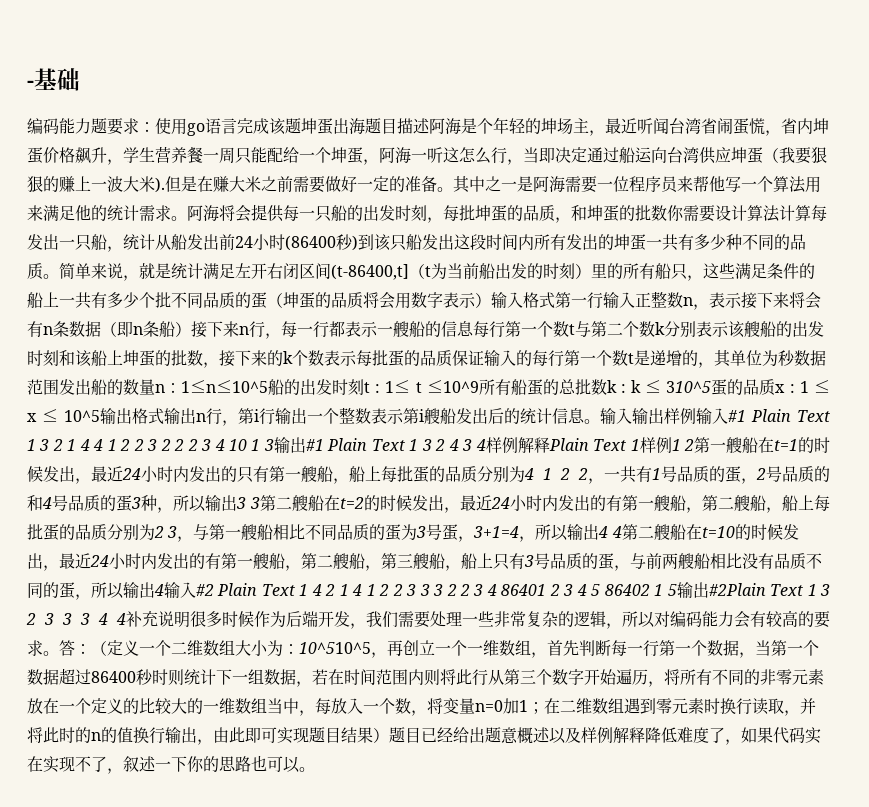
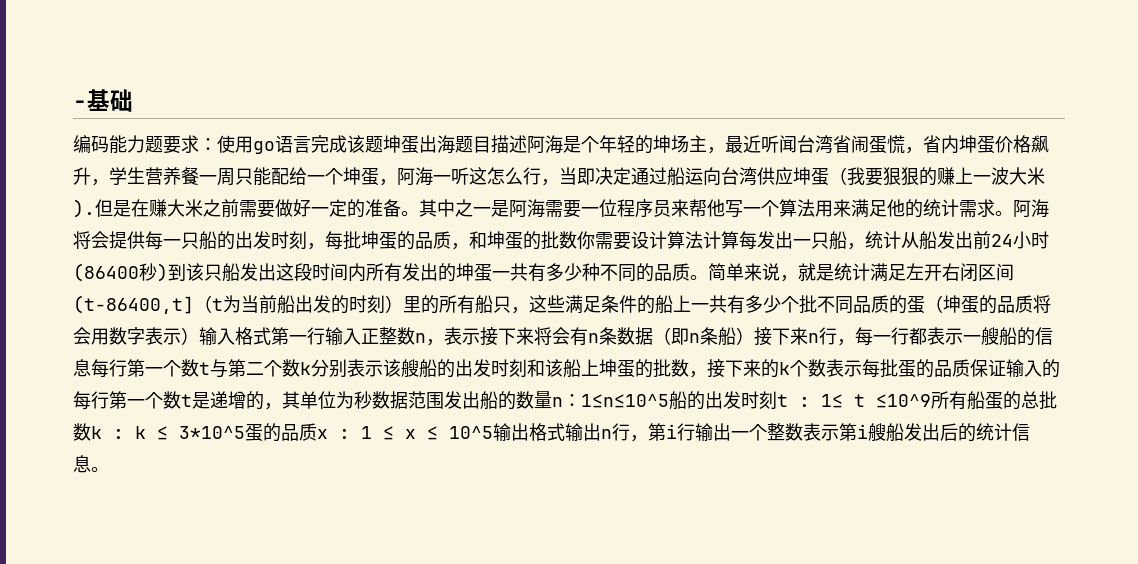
[666,381,712,393] 310^5 -> [179,426,245,439] 3*10^5
[600,408,830,424] [27,437,830,453] [27,466,830,484] [27,495,830,513] [27,524,799,542] [27,553,822,571] [27,582,830,600] [26,610,830,629] [27,640,819,658] [27,668,824,687] [27,698,816,716] [27,727,821,745] [27,755,315,774] 输⼊输出样例输⼊#1 Plain Text 1 3 2 1 4 4 1 2 2 3 2 2 2 3 4 10 1 3输出#1 Plain Text 1 3 2 4 3 4样例解释Plain Text 1样例1 2第⼀艘船在t=1的时候发出，最近24⼩时内发出的只有第⼀艘船，船上每批蛋的品质分别为4 1 2 2，⼀共有1号品质的蛋，2号品质的和4号品质的蛋3种，所以输出3 3第⼆艘船在t=2的时候发出，最近24⼩时内发出的有第⼀艘船，第⼆艘船，船上每批蛋的品质分别为2 3，与第⼀艘船相⽐不同品质的蛋为3号蛋，3+1=4，所以输出4 4第⼆艘船在t=10的时候发出，最近24⼩时内发出的有第⼀艘船，第⼆艘船，第三艘船，船上只有3号品质的蛋，与前两艘船相⽐没有品质不同的蛋，所以输出4输⼊#2 Plain Text 1 4 2 1 4 1 2 2 3 3 3 2 2 3 4 86401 2 3 4 5 86402 1 5输出#2Plain Text 1 3 2 3 3 3 4 4补充说明很多时候作为后端开发，我们需要处理⼀些⾮常复杂的逻辑，所以对编码能⼒会有较⾼的要求。答：（定义一个二维数组大小为：10^510^5，再创立一个一维数组，首先判断每一行第一个数据，当第一个数据超过86400秒时则统计下一组数据，若在时间范围内则将此行从第三个数字开始遍历，将所有不同的非零元素放在一个定义的比较大的一维数组当中，每放入一个数，将变量n=0加1；在二维数组遇到零元素时换行读取，并将此时的n的值换行输出，由此即可实现题目结果）题⽬已经给出题意概述以及样例解释降低难度了，如果代码实在实现不了，叙述⼀下你的思路也可以。 -> (109, 469) none

